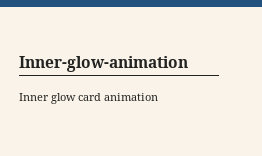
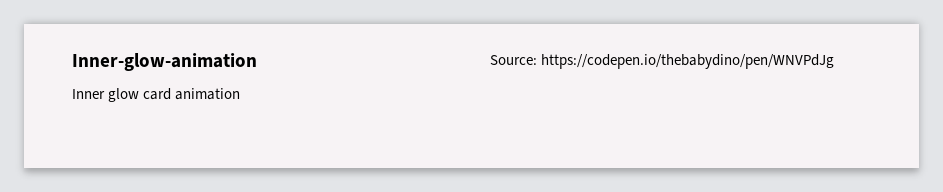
(158, 97) none -> [490,54,835,69] // Source: https://codepen.io/thebabydino/pen/WNVPdJg

